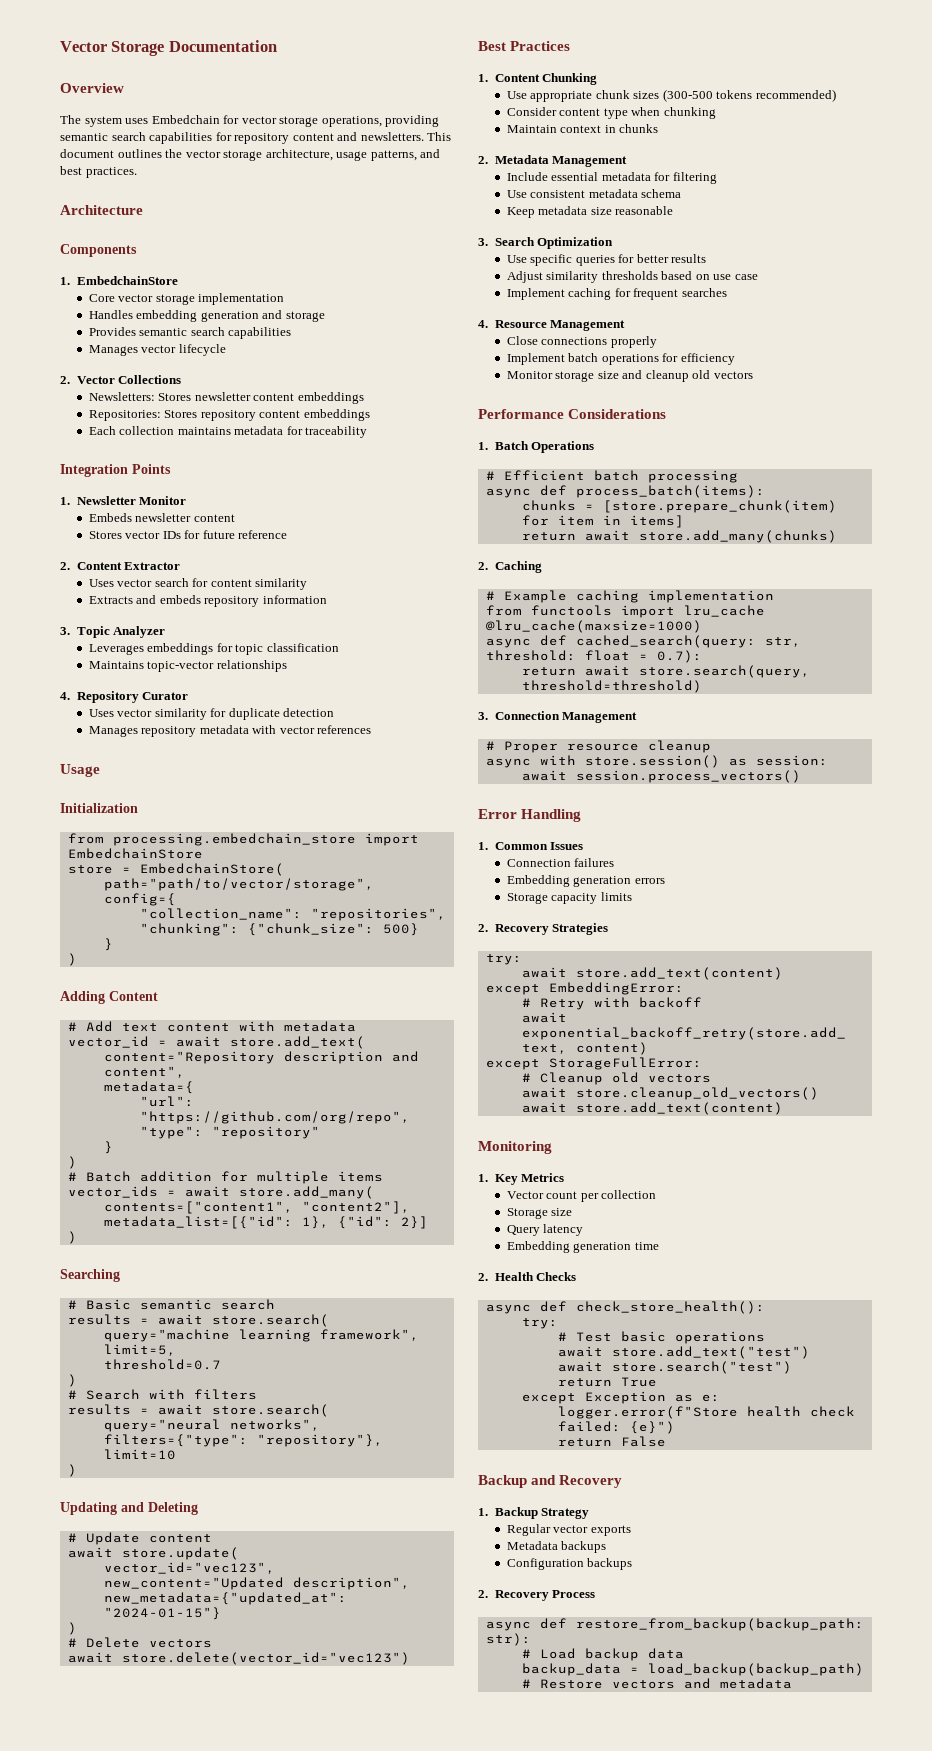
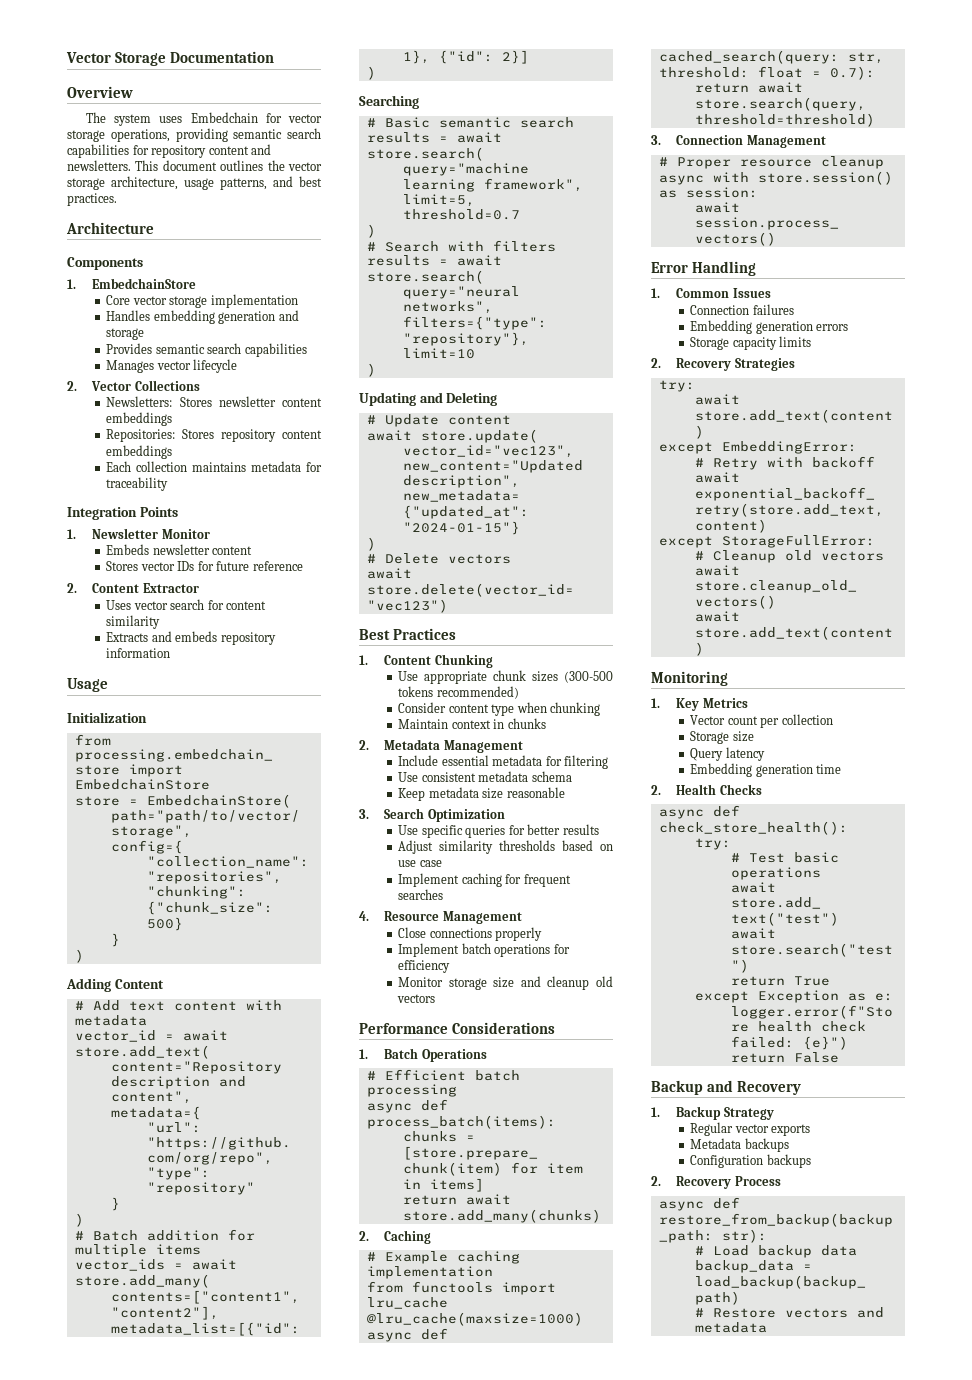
[60,626,166,638] [88,643,339,655] [88,660,287,672] [60,691,189,703] [88,708,335,720] [88,725,372,737] // 3. Topic Analyzer // Leverages embeddings for topic classification // Maintains topic-vector relationships // 4. Repository Curator // Uses vector similarity for duplicate detection // Manages repository metadata with vector references -> (171, 653) none

